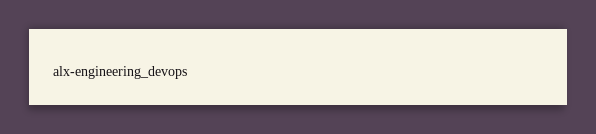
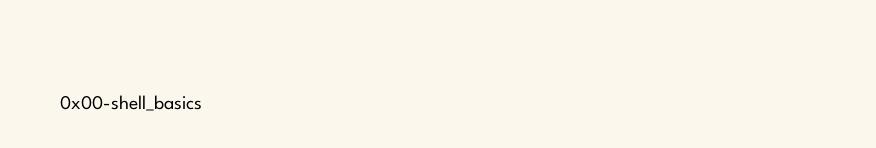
[53,66,187,79] alx-engineering_devops -> [60,95,202,111] 0x00-shell_basics

